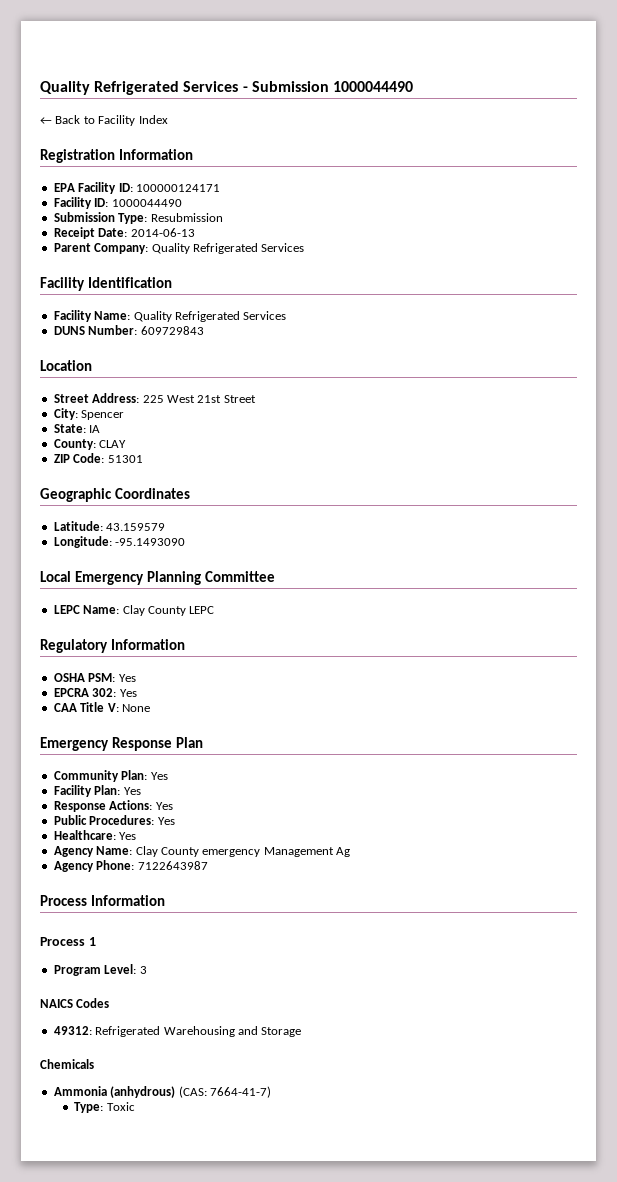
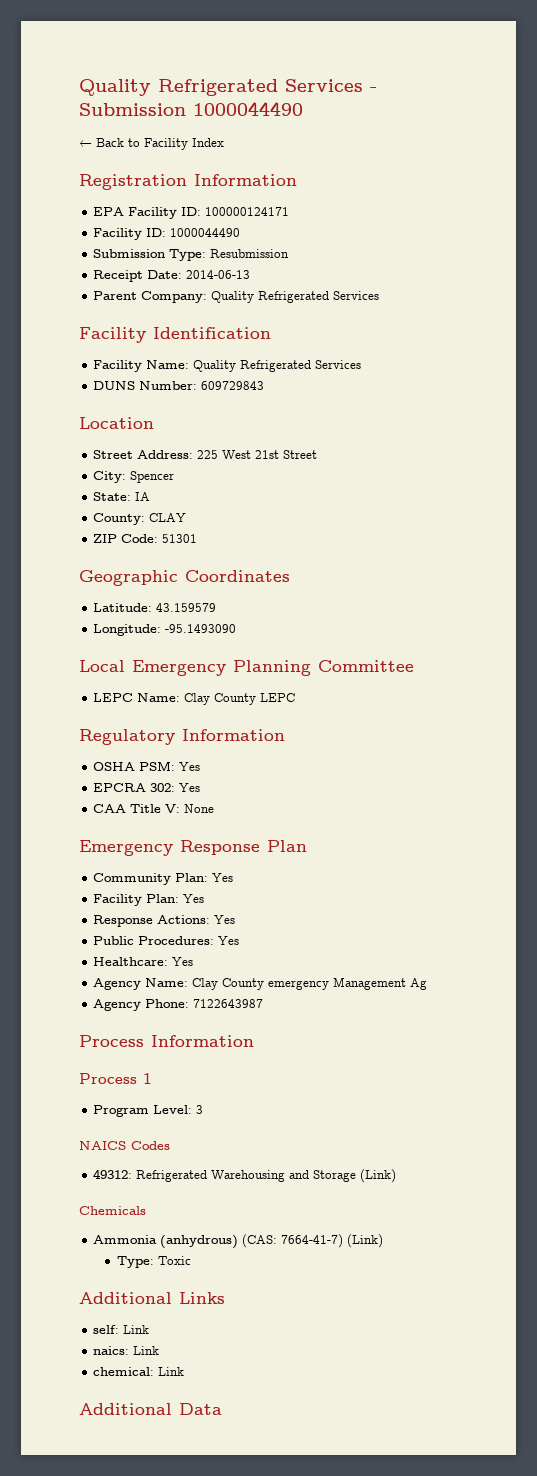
(302, 1032) none -> [360,1169,397,1183] (Link)
(271, 1092) none -> [347,1234,384,1248] (Link)
(135, 1106) none -> [79,1292,225,1304] [93,1325,150,1334] [93,1346,160,1355] [93,1367,185,1376] [79,1403,222,1415] // Additional Links // self: Link // naics: Link // chemical: Link // Additional Data

